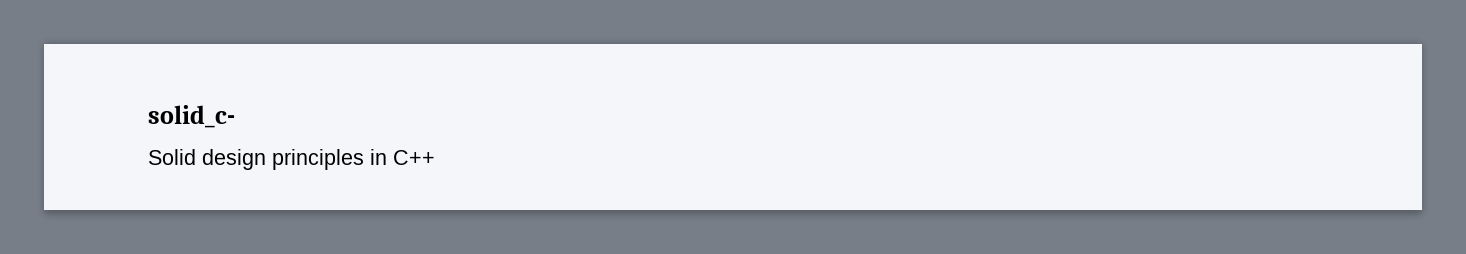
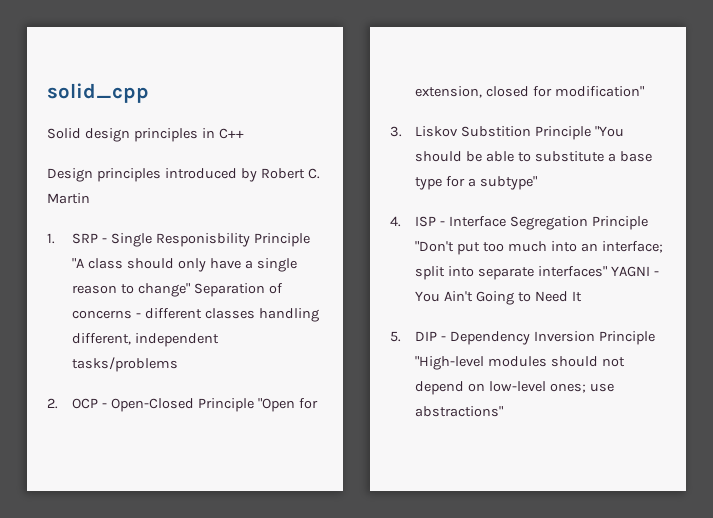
[148,105,235,128] solid_c- -> [47,83,149,103] solid_cpp
(435, 157) none -> [47,168,320,182] [47,193,90,204] [47,233,310,247] [72,258,297,272] [72,283,283,297] [72,308,319,322] [72,333,219,347] [72,357,179,372] [47,398,318,412] [415,86,644,98] [390,126,624,140] [415,151,652,162] [415,176,537,190] [390,216,648,230] [415,241,663,255] [415,266,659,280] [415,291,582,305] [390,331,655,345] [415,356,625,370] [415,381,614,395] [415,406,504,417] // Design principles introduced by Robert C. Martin // 1. SRP - Single Responisbility Principle "A class should only have a single reason to change" Separation of concerns - different classes handling different, independent tasks/problems // 2. OCP - Open-Closed Principle "Open for extension, closed for modification" // 3. Liskov Substition Principle "You should be able to substitute a base type for a subtype" // 4. ISP - Interface Segregation Principle "Don't put too much into an interface; split into separate interfaces" YAGNI - You Ain't Going to Need It // 5. DIP - Dependency Inversion Principle "High-level modules should not depend on low-level ones; use abstractions"

